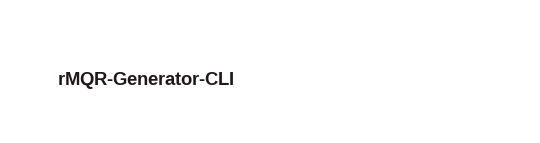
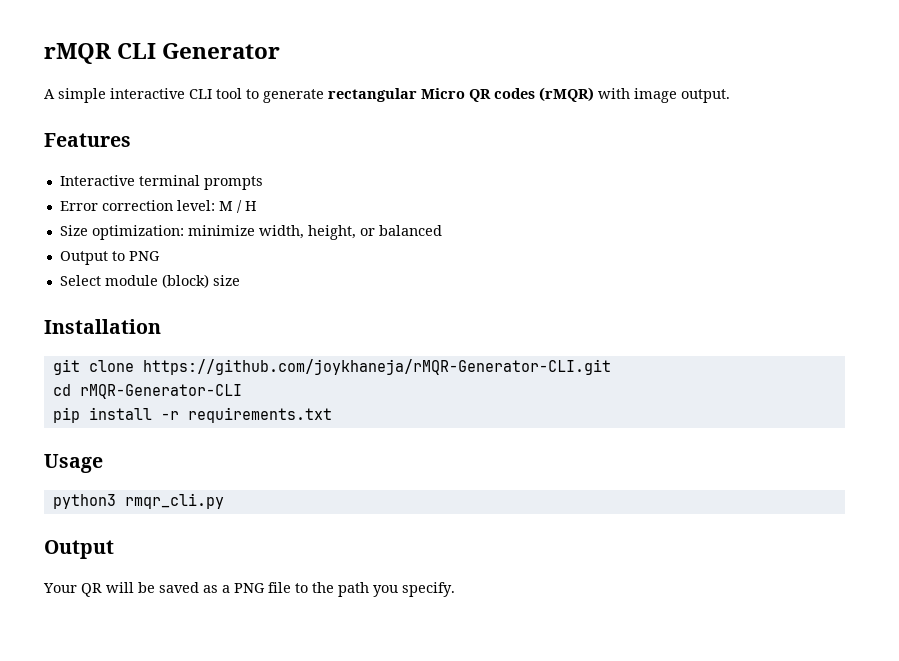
[58,72,234,89] rMQR-Generator-CLI -> [44,43,281,64] [44,87,730,103] [44,133,131,147] [59,175,263,190] [59,200,257,213] [59,225,442,240] [59,251,160,265] [59,274,240,288] [44,319,161,334] [52,359,611,375] [52,384,242,399] [52,407,332,423] [44,454,103,473] [52,493,224,509] [44,540,114,559] [43,582,455,597] rMQR CLI Generator // A simple interactive CLI tool to generate rectangular Micro QR codes (rMQR) with image output. // Features // Interactive terminal prompts // Error correction level: M / H // Size optimization: minimize width, height, or balanced // Output to PNG // Select module (block) size // Installation // git clone https://github.com/joykhaneja/rMQR-Generator-CLI.git // cd rMQR-Generator-CLI // pip install -r requirements.txt // Usage // python3 rmqr_cli.py // Output // Your QR will be saved as a PNG file to the path you specify.

